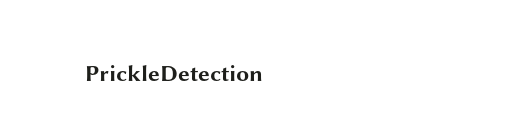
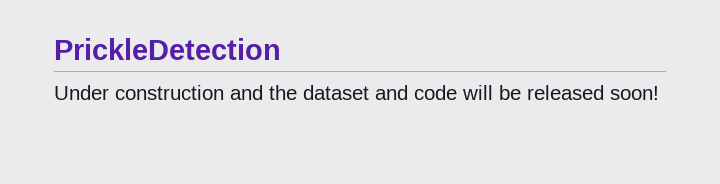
(263, 73) none -> [54,85,659,100] // Under construction and the dataset and code will be released soon!

